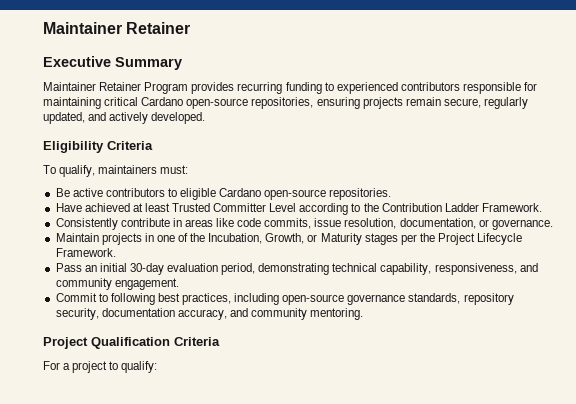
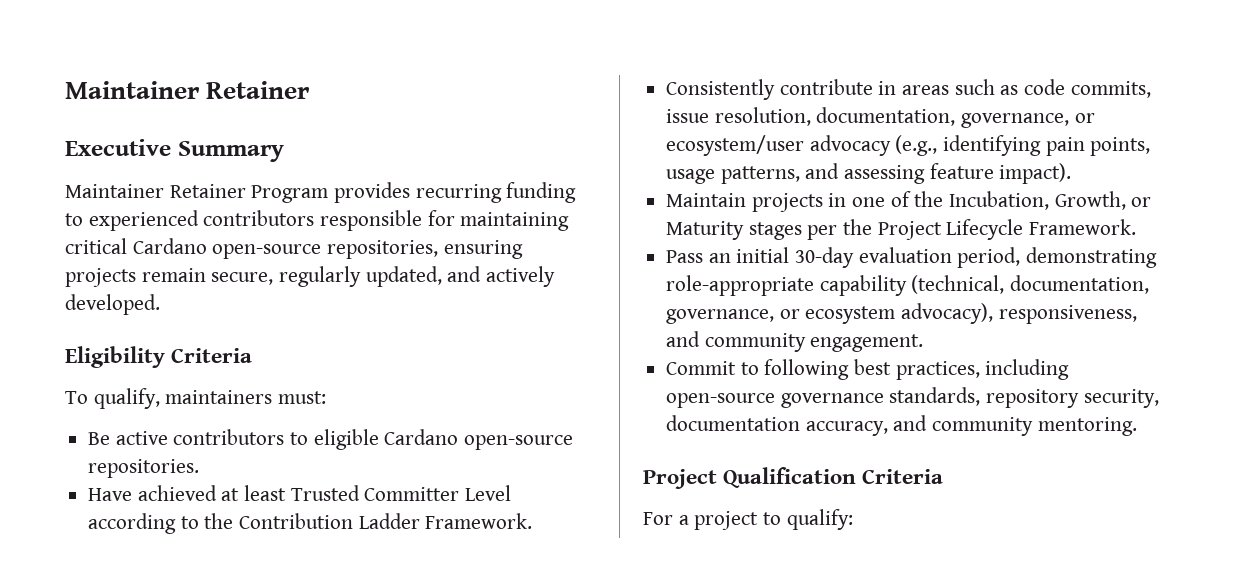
[216,218,235,227] like -> [954,79,1019,95] such as
[478,219,553,230] or governance. -> [961,113,1095,128] [666,135,1151,156] [666,163,1072,184] governance, or ecosystem/user advocacy (e.g., identifying pain points, usage patterns, and assessing feature impact).
[332,263,432,275] technical capability, -> [666,275,1150,296] [666,303,994,324] role-appropriate capability (technical, documentation, governance, or ecosystem advocacy),

